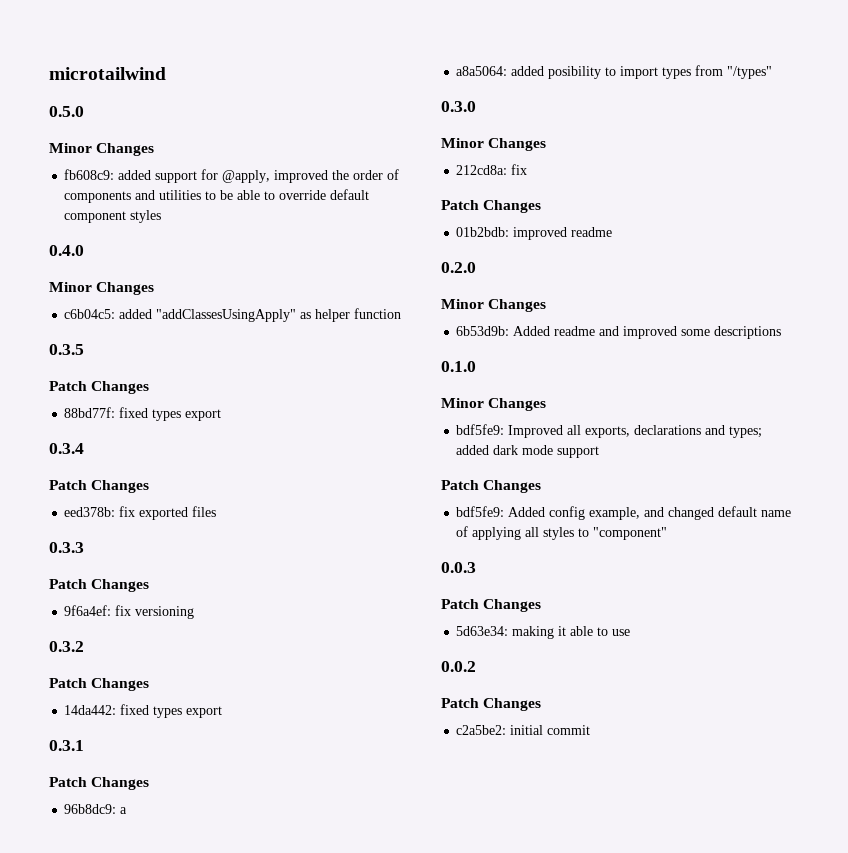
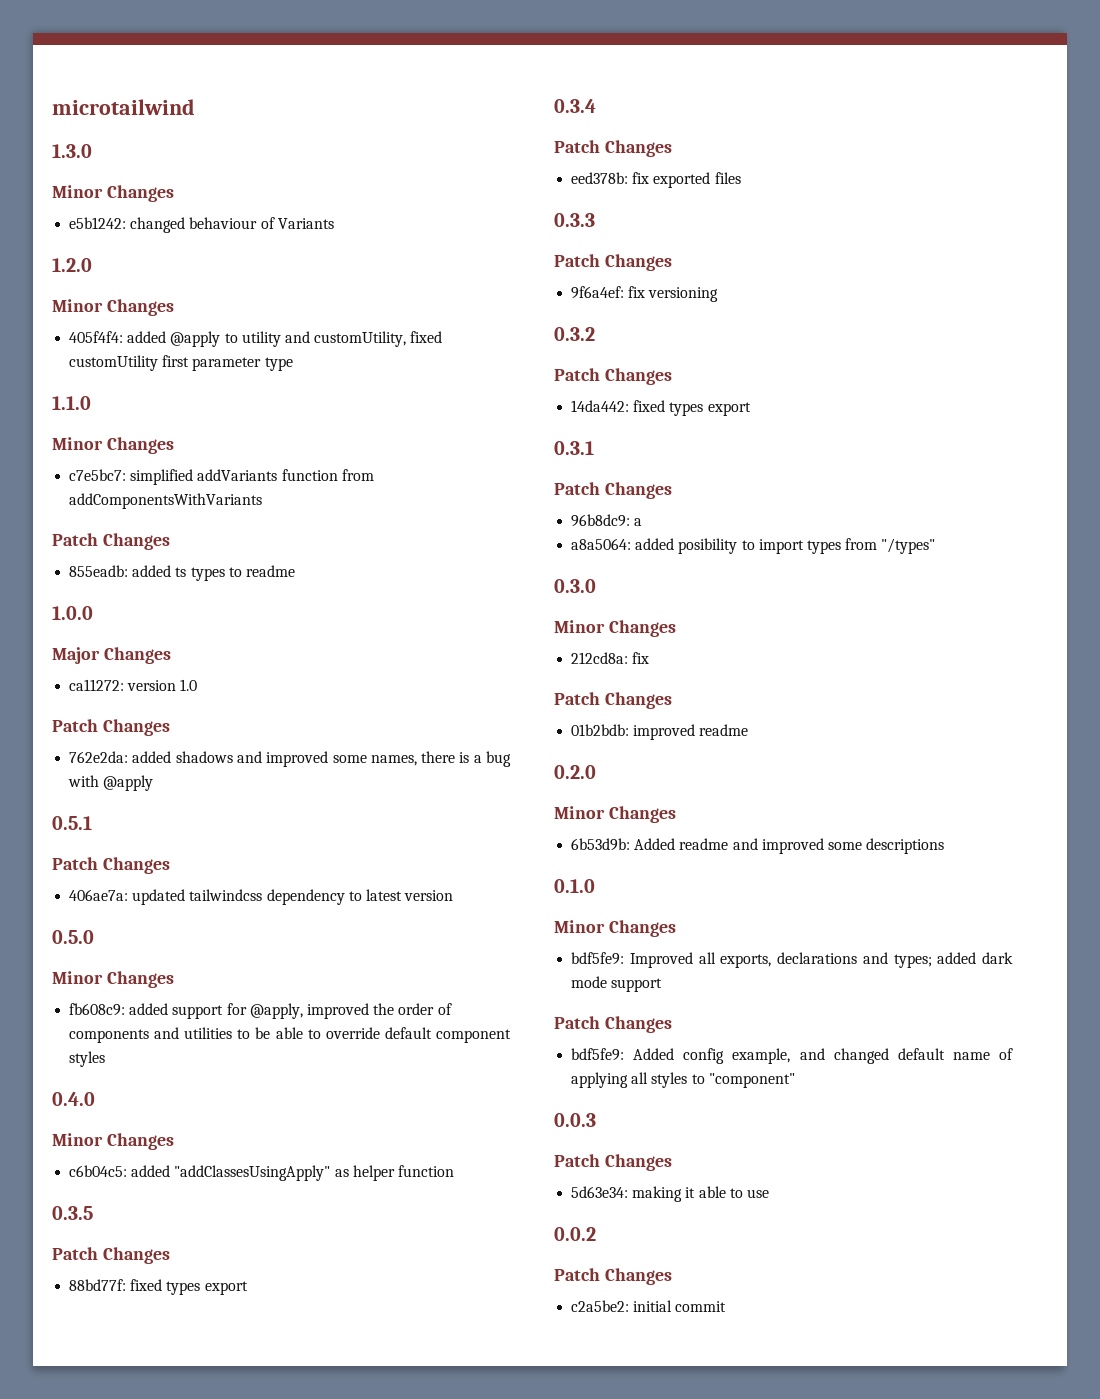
(166, 73) none -> [52,144,92,158] [52,185,174,202] [69,217,334,233] [52,258,92,272] [52,299,174,316] [69,331,443,347] [69,355,293,371] [52,396,91,410] [52,437,174,454] [69,469,374,485] [69,493,263,509] [52,533,170,550] [69,565,295,581] [52,606,93,620] [52,647,171,664] [69,679,198,691] [52,719,170,736] [69,751,512,767] [68,775,154,791] [52,816,92,830] [52,857,170,874] [69,889,454,905] // 1.3.0 // Minor Changes // e5b1242: changed behaviour of Variants // 1.2.0 // Minor Changes // 405f4f4: added @apply to utility and customUtility, fixed customUtility first parameter type // 1.1.0 // Minor Changes // c7e5bc7: simplified addVariants function from addComponentsWithVariants // Patch Changes // 855eadb: added ts types to readme // 1.0.0 // Major Changes // ca11272: version 1.0 // Patch Changes // 762e2da: added shadows and improved some names, there is a bug with @apply // 0.5.1 // Patch Changes // 406ae7a: updated tailwindcss dependency to latest version

